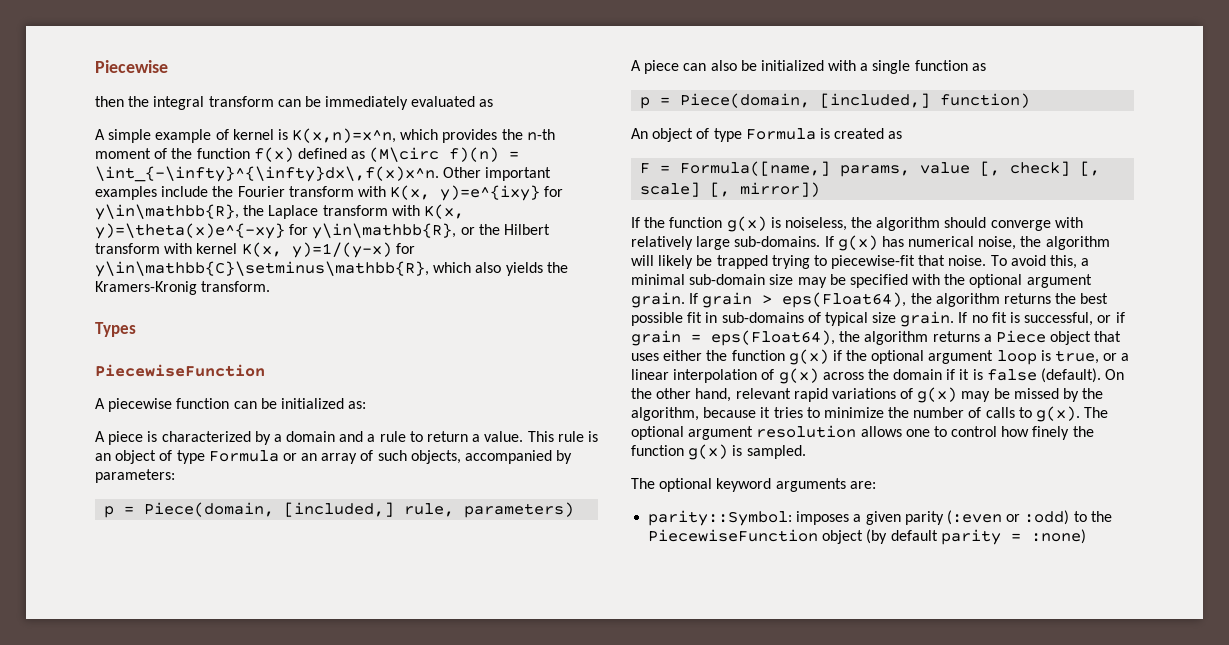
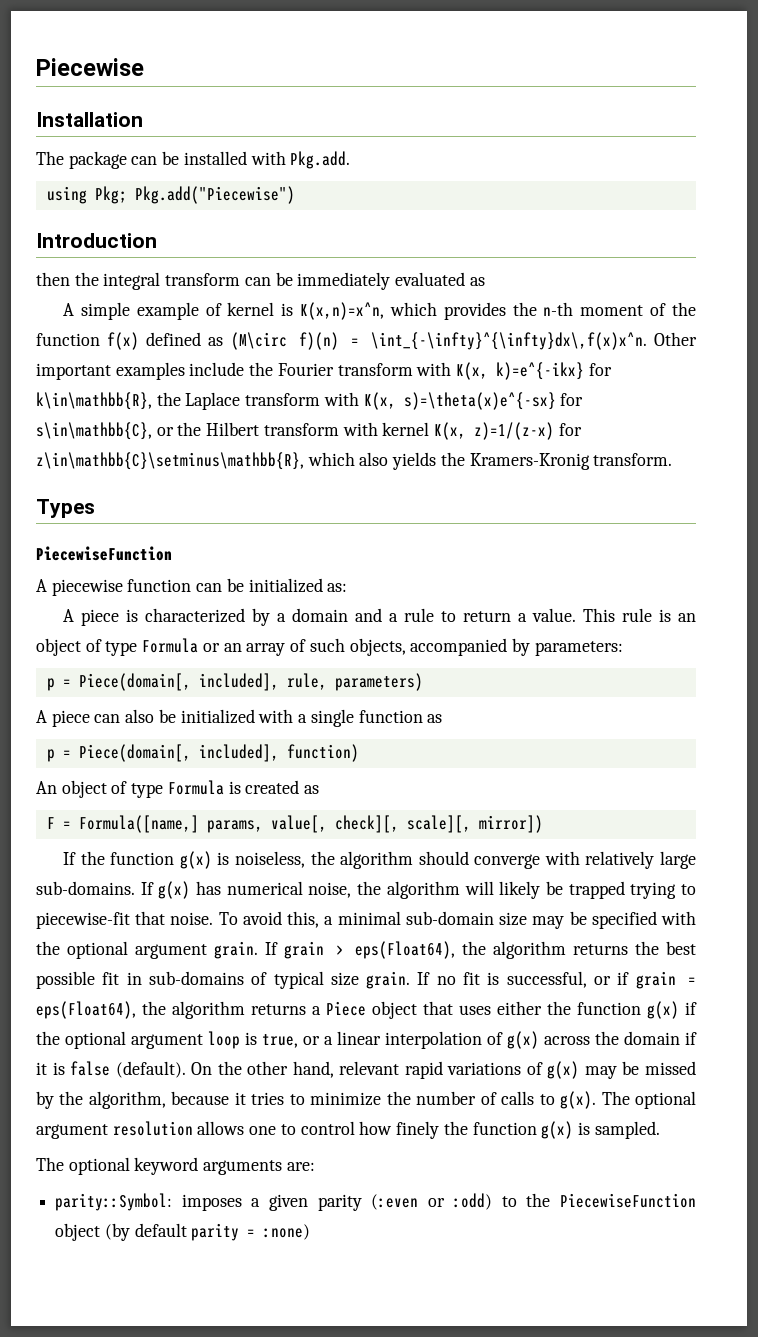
(168, 66) none -> [36,112,143,127] [36,151,351,169] [46,186,295,204] [36,233,157,248] // Installation // The package can be installed with Pkg.add. // using Pkg; Pkg.add("Piecewise") // Introduction
[440,185,564,201] [95,204,239,220] y)=e^{ixy} for y\in\mathbb{R}, -> [496,362,612,380] [36,392,152,410] k)=e^{-ikx} for k\in\mathbb{R},
[95,223,457,239] y)=\theta(x)e^{-xy} for y\in\mathbb{R}, -> [403,392,584,410] [36,422,152,440] s)=\theta(x)e^{-sx} for s\in\mathbb{C},
[291,242,415,258] [95,261,429,277] y)=1/(y-x) for y\in\mathbb{C}\setminus\mathbb{R}, -> [474,422,582,440] [36,452,304,470] z)=1/(z-x) for z\in\mathbb{C}\setminus\mathbb{R},
[144,502,395,517] Piece(domain, [included,] -> [78,673,279,691] Piece(domain[, included],
[680,93,931,108] Piece(domain, [included,] -> [78,744,279,762] Piece(domain[, included],
[920,161,1101,176] [640,182,731,197] value [, check] [, scale] [, -> [270,815,471,833] value[, check][, scale][,

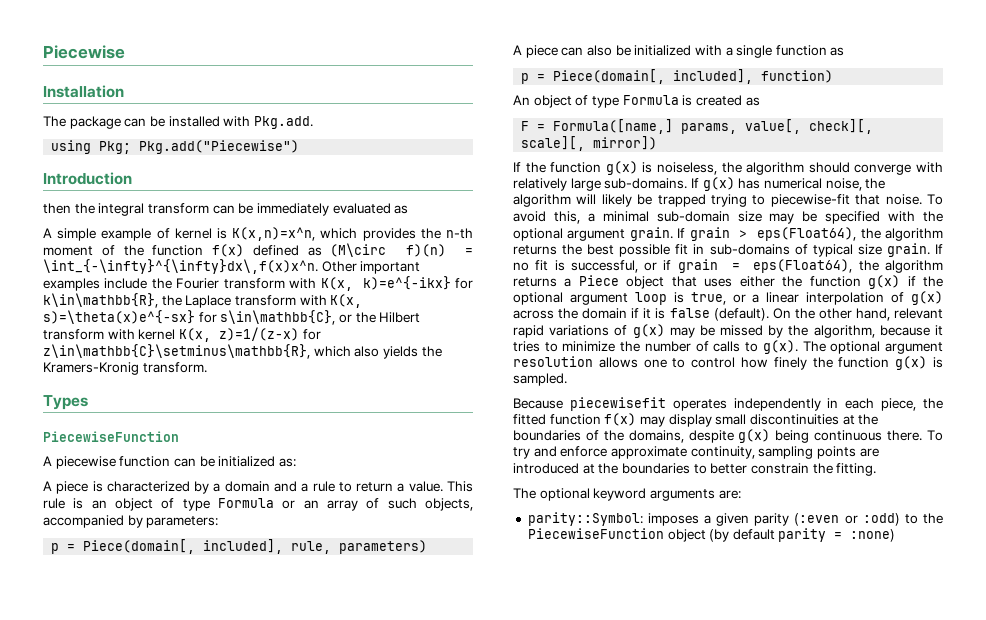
(660, 1130) none -> [513,397,943,411] [513,413,879,427] [513,429,944,443] [513,446,879,459] [513,463,877,476] // Because piecewisefit operates independently in each piece, the fitted function f(x) may display small discontinuities at the boundaries of the domains, despite g(x) being continuous there. To try and enforce approximate continuity, sampling points are introduced at the boundaries to better constrain the fitting.

